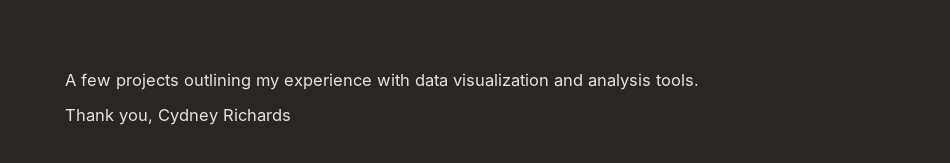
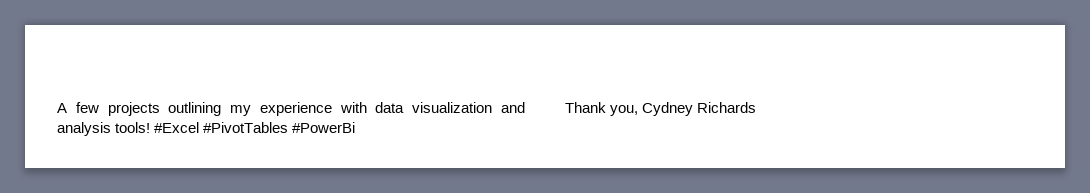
[656,74,699,86] tools. -> [115,122,356,133] tools! #Excel #PivotTables #PowerBi

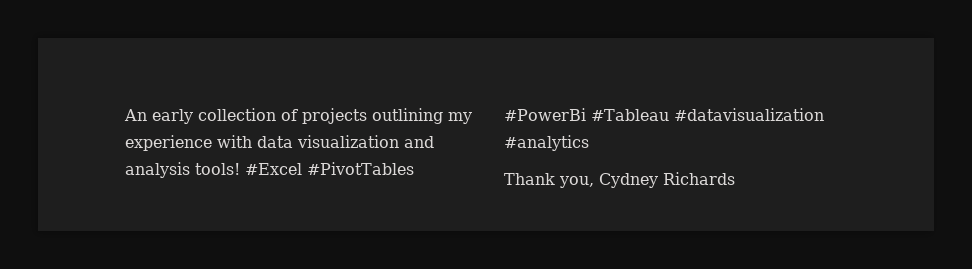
[57,102,99,113] A few -> [124,108,298,124] An early collection of
(356, 127) none -> [591,108,824,121] [504,135,589,151] #Tableau #datavisualization #analytics

